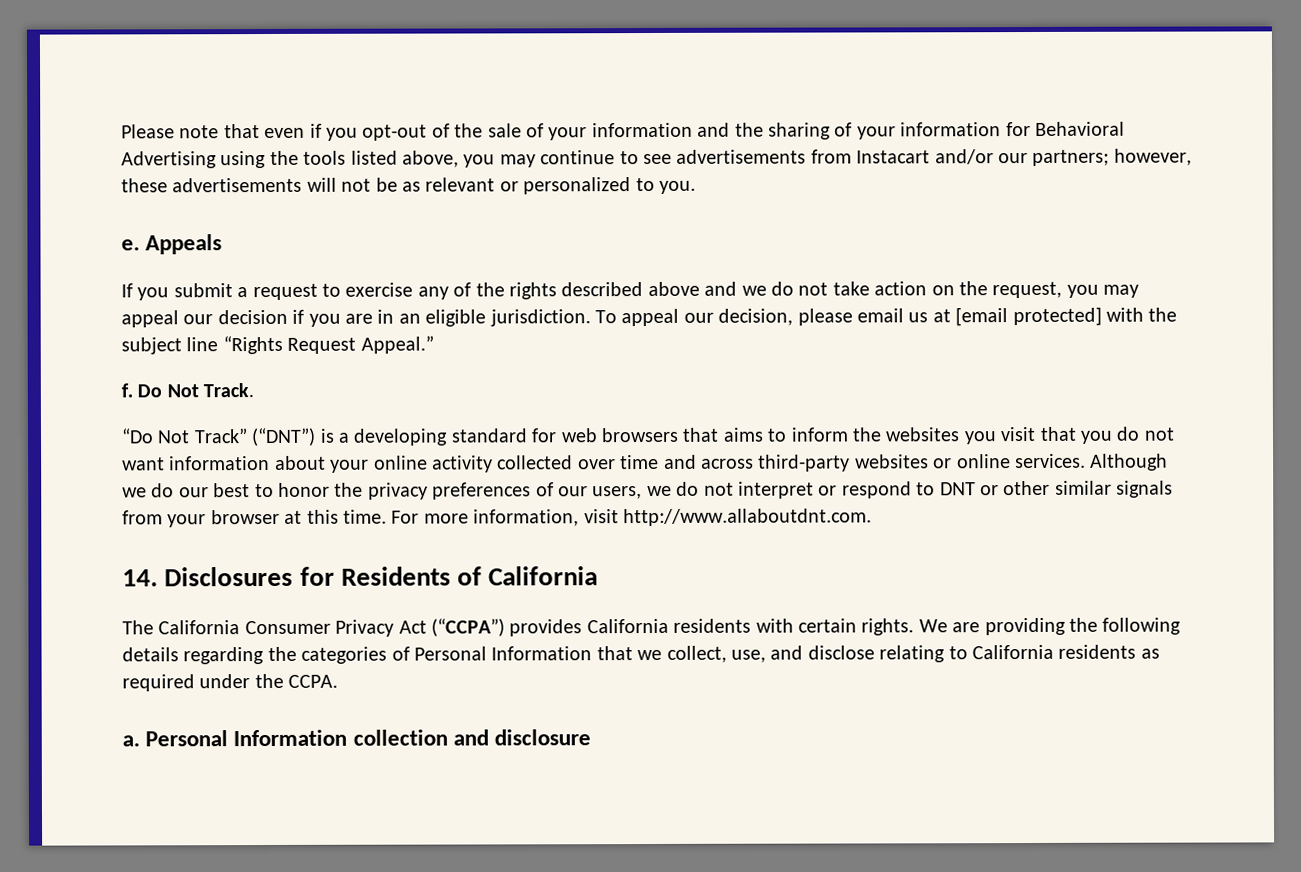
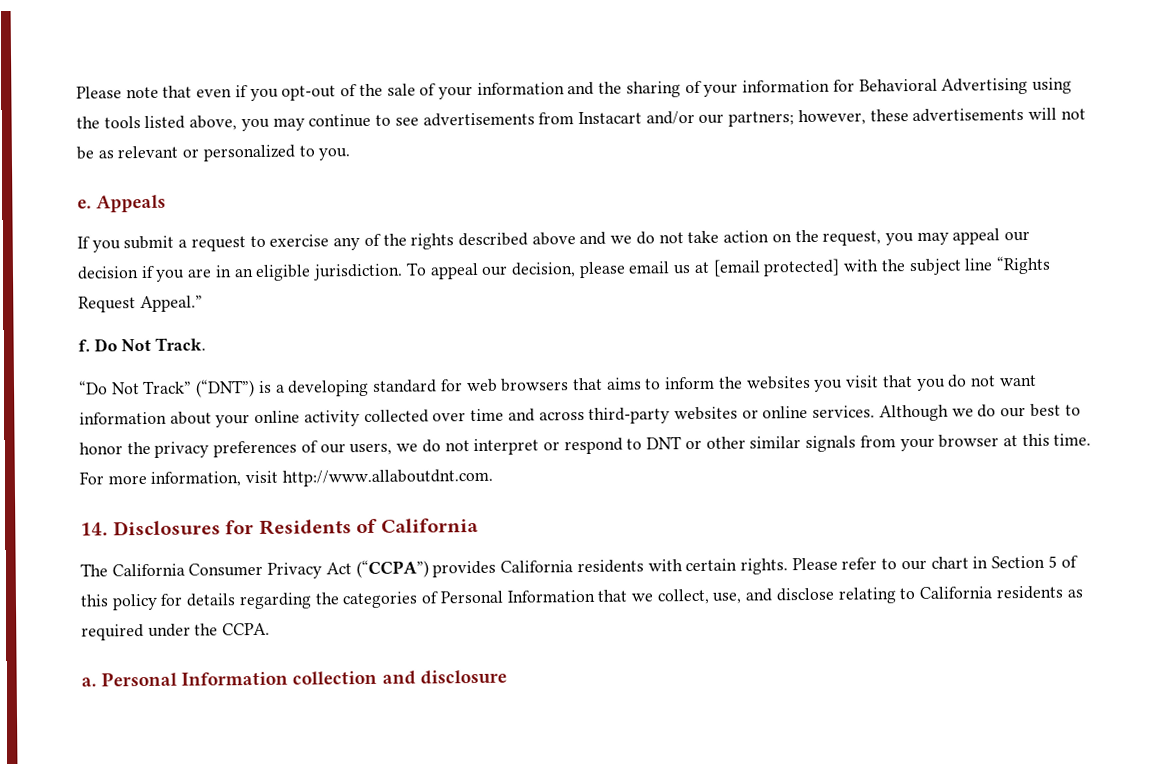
[918,617,1182,636] We are providing the following -> [791,555,1078,571] [80,593,184,611] Please refer to our chart in Section 5 of this policy for

